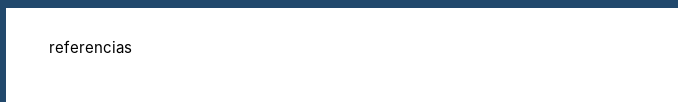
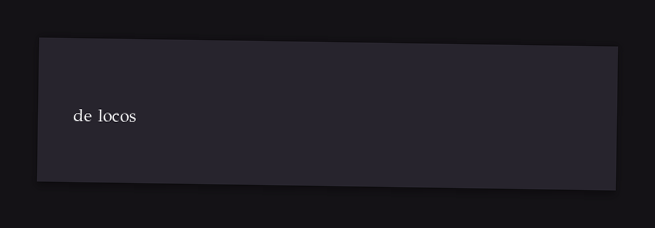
[49,40,132,54] referencias -> [72,109,137,124] de locos

